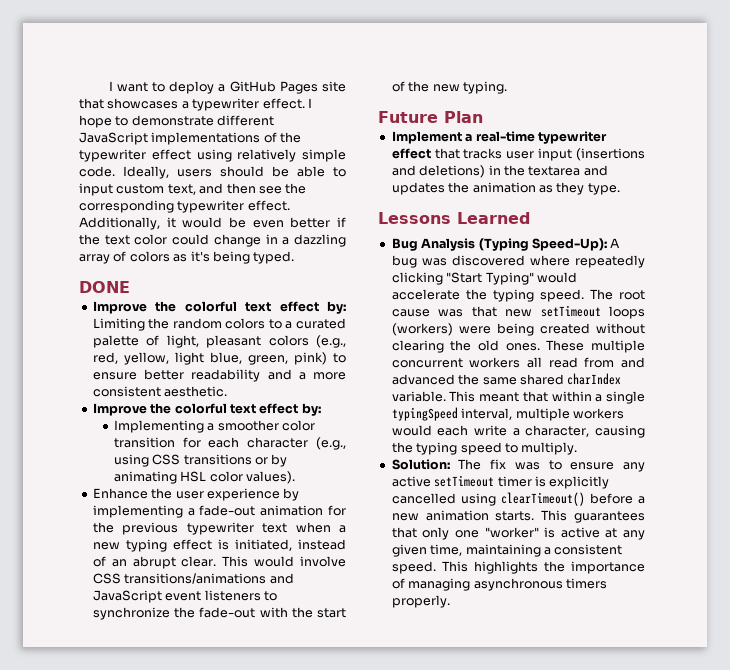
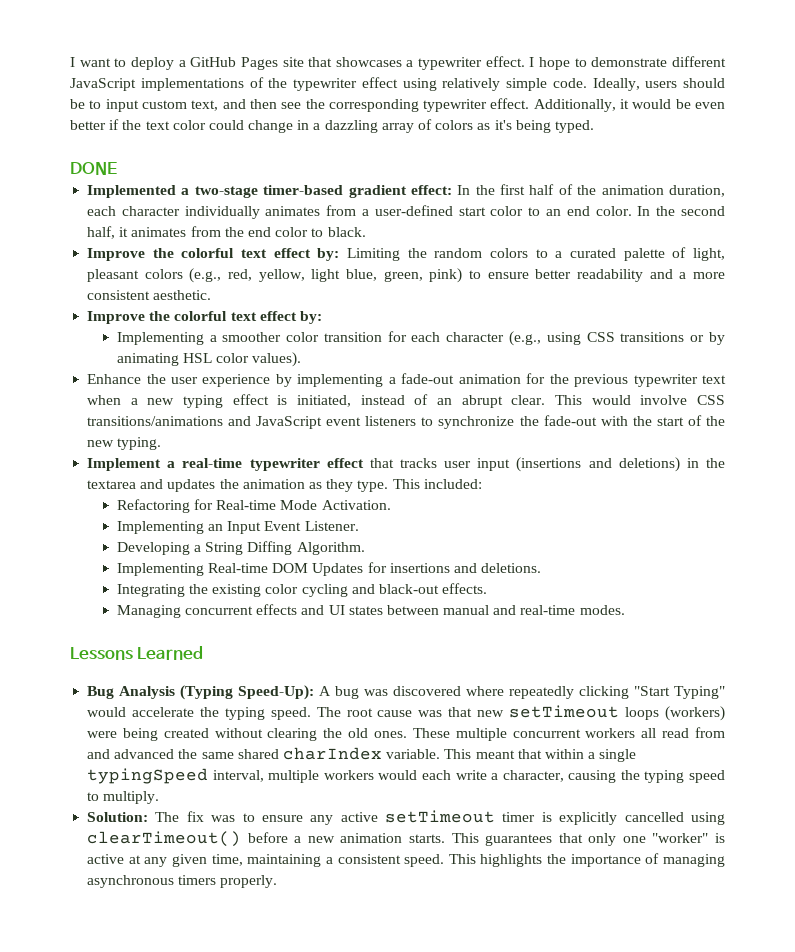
[297,166,325,177] able -> (85, 104) none
(130, 287) none -> [87,184,726,198] [87,205,725,219] [87,226,366,239] // Implemented a two-stage timer-based gradient effect: In the first half of the animation duration, each character individually animates from a user-defined start color to an end color. In the second half, it animates from the end color to black.
[378,111,483,123] // Future Plan -> (162, 443) none
(620, 189) none -> [392,479,482,489] [116,499,391,513] [116,521,359,534] [116,541,365,555] [116,562,542,576] [116,583,488,597] [116,604,625,618] This included: // Refactoring for Real-time Mode Activation. // Implementing an Input Event Listener. // Developing a String Diffing Algorithm. // Implementing Real-time DOM Updates for insertions and deletions. // Integrating the existing color cycling and black-out effects. // Managing concurrent effects and UI states between manual and real-time modes.

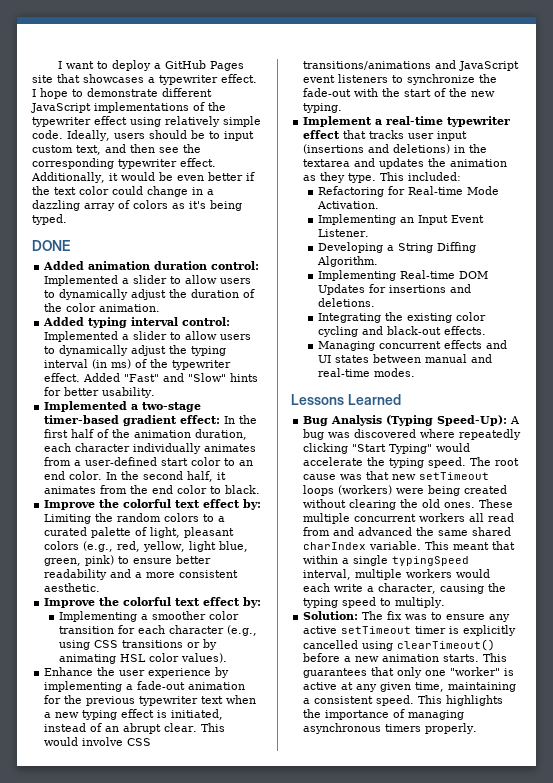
(117, 168) none -> [43,261,260,270] [44,275,252,286] [44,289,256,300] [44,303,161,312] [43,317,231,328] [44,331,252,342] [44,345,227,356] [44,359,232,370] [44,373,259,382] [44,387,156,398] // Added animation duration control: Implemented a slider to allow users to dynamically adjust the duration of the color animation. // Added typing interval control: Implemented a slider to allow users to dynamically adjust the typing interval (in ms) of the typewriter effect. Added "Fast" and "Slow" hints for better usability.

